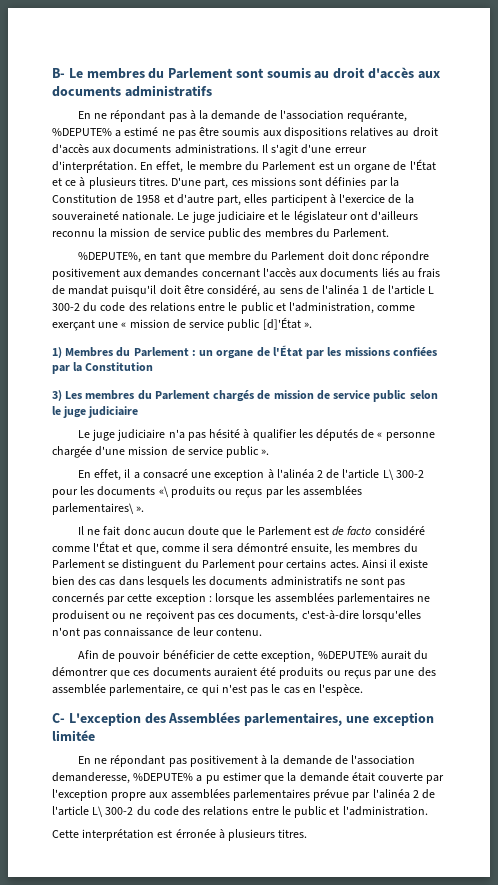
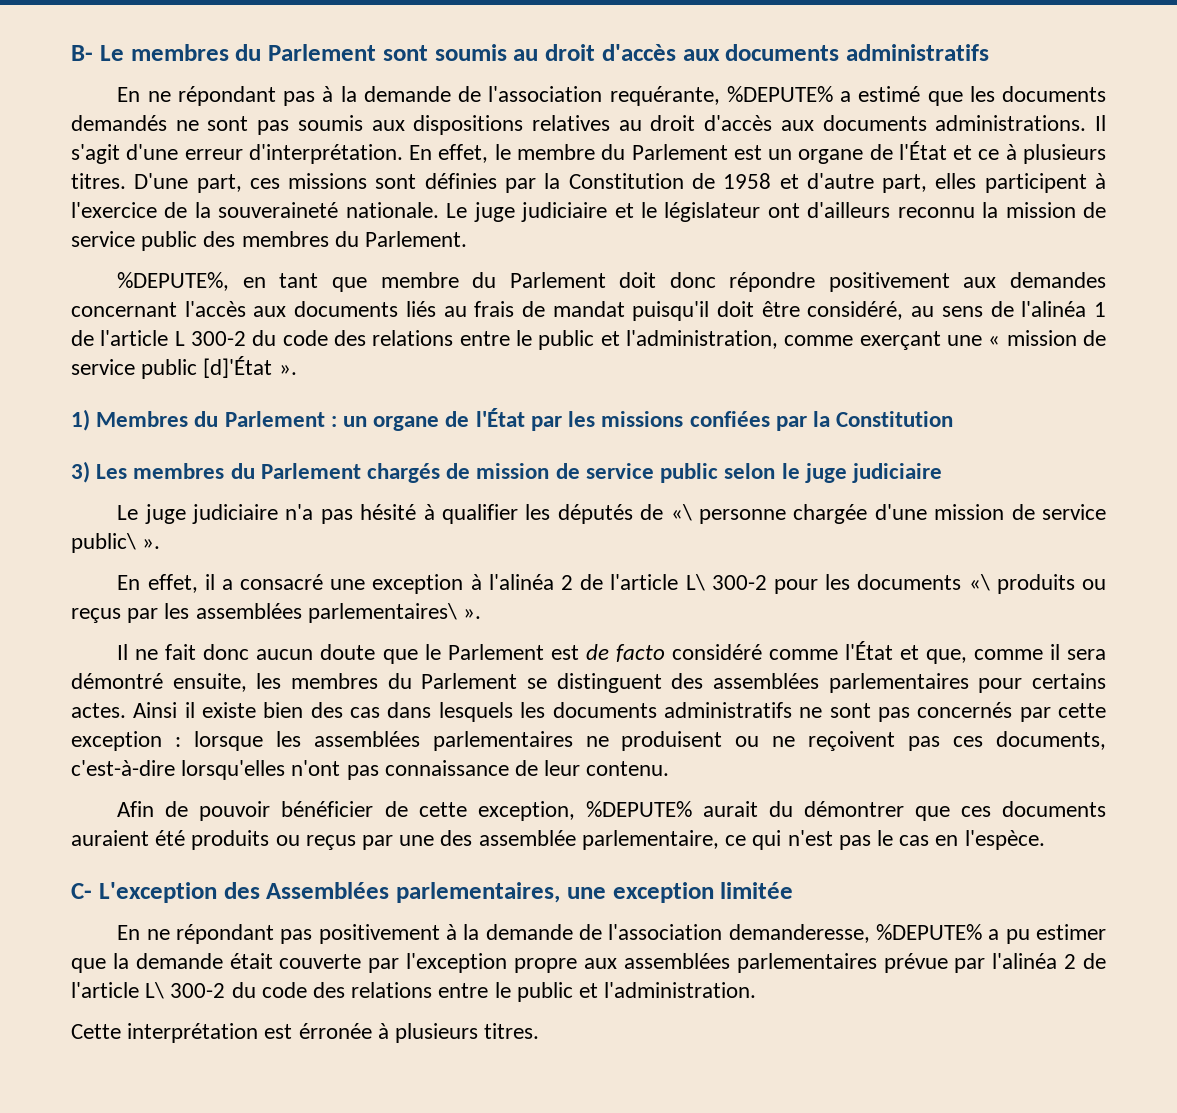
[161,127,220,139] ne pas être -> [927,86,1106,106] [71,115,290,135] que les documents demandés ne sont pas
[377,432,383,438] « -> [670,504,692,521] «\
[226,446,260,458] public -> [71,533,136,553] public\
[184,559,255,569] du Parlement -> [671,673,969,693] des assemblées parlementaires

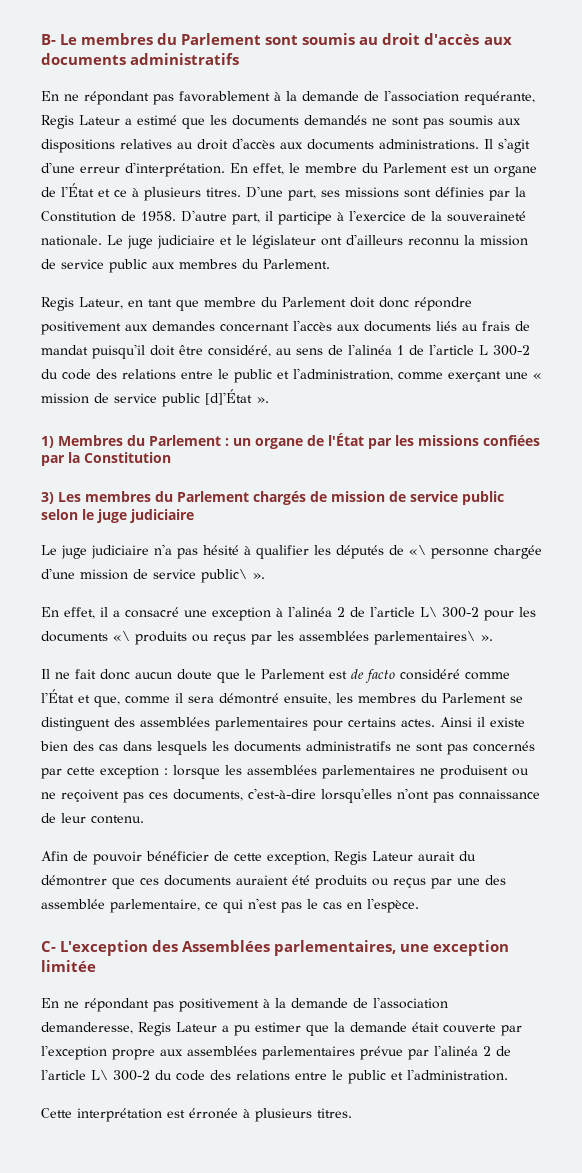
(316, 98) none -> [179,91,270,102] favorablement
[726,86,833,102] %DEPUTE% -> [41,115,120,129] Regis Lateur
[249,178,280,189] ces -> [321,190,340,197] ses
[723,173,1087,193] 1958 et d'autre part, elles participent -> [141,210,332,225] 1958. D'autre part, il participe
[203,231,236,247] des -> [152,262,175,269] aux
[117,272,230,291] %DEPUTE%, -> [41,297,123,311] Regis Lateur,
[585,801,692,817] %DEPUTE% -> [334,851,413,865] Regis Lateur
[875,924,982,940] %DEPUTE% -> [138,1022,217,1036] Regis Lateur

